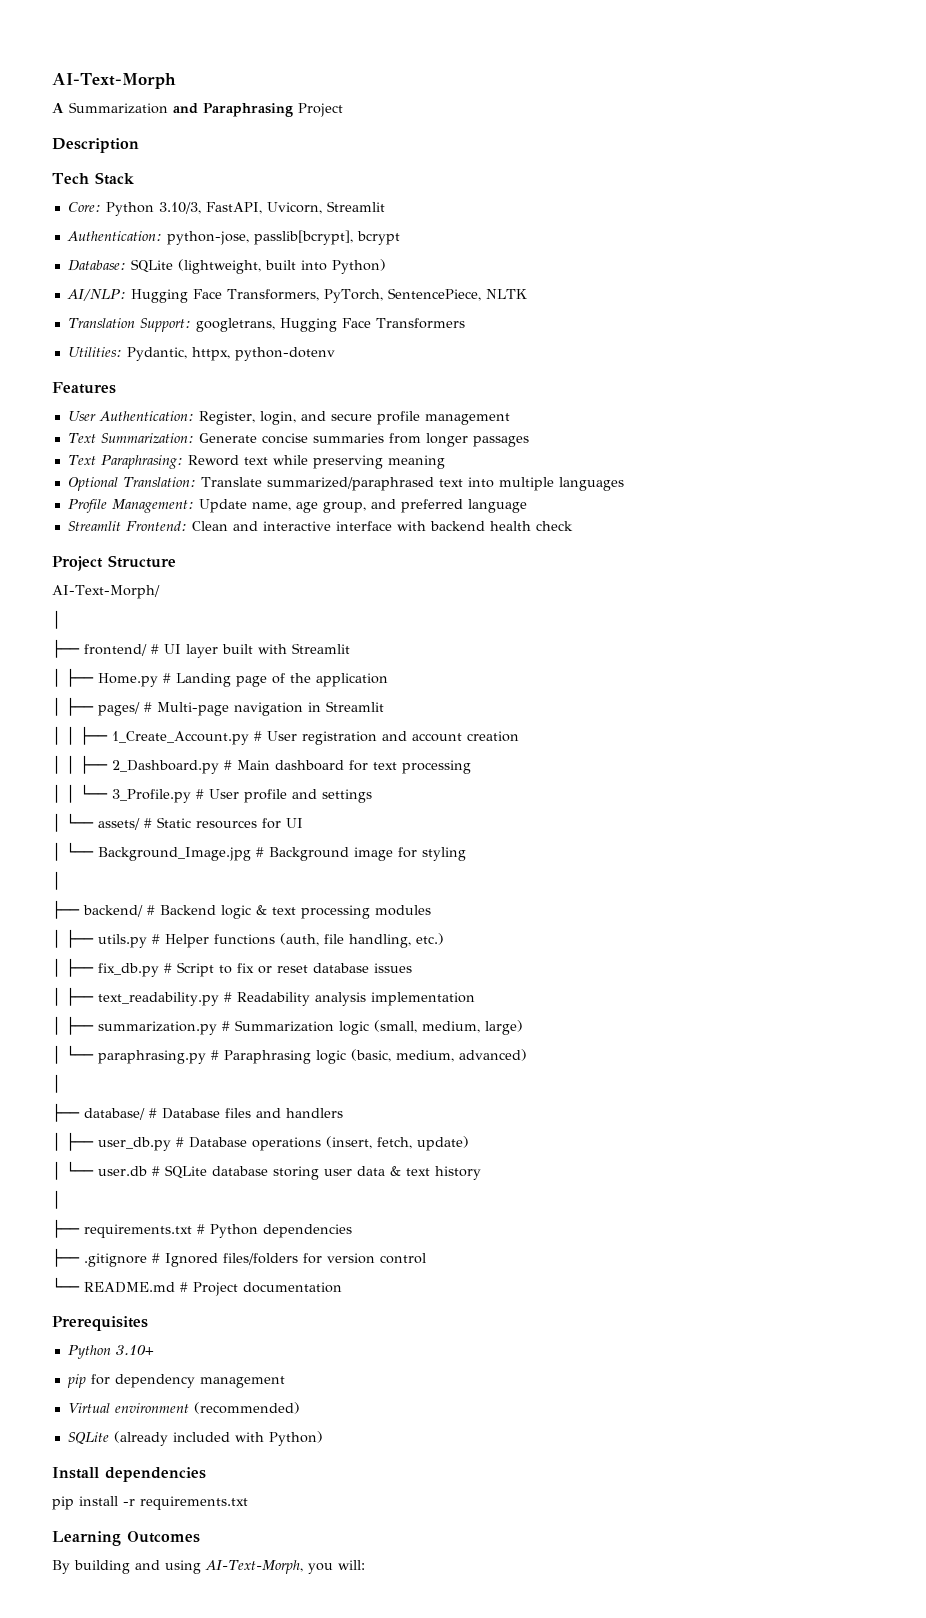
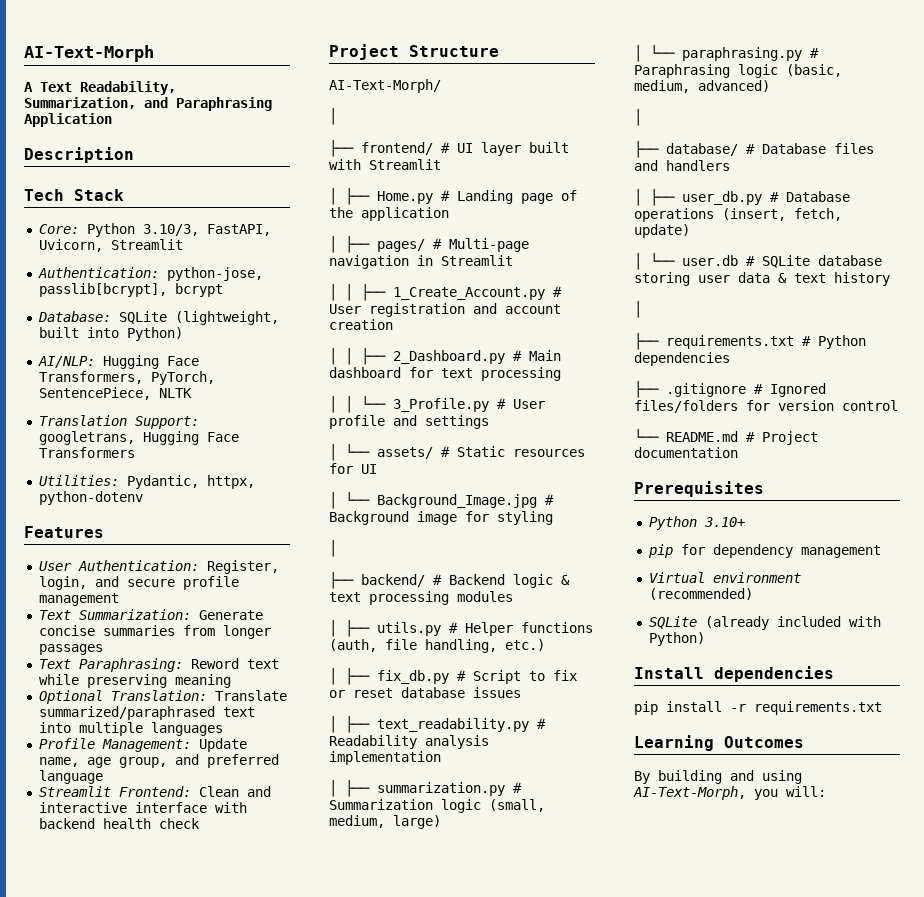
[69,102,168,114] Summarization -> [40,81,176,95] [24,97,136,109] Text Readability, Summarization,
[298,103,343,117] Project -> [24,113,112,127] Application

